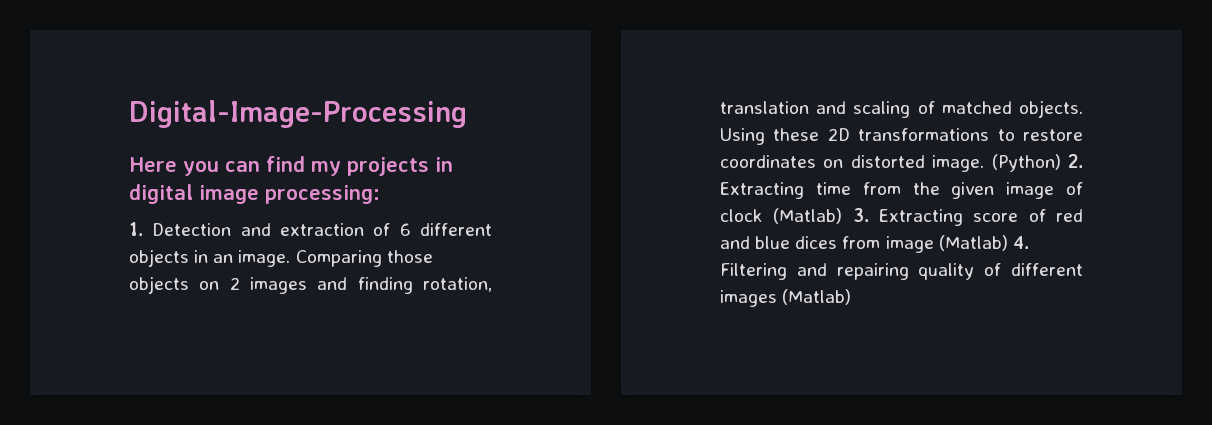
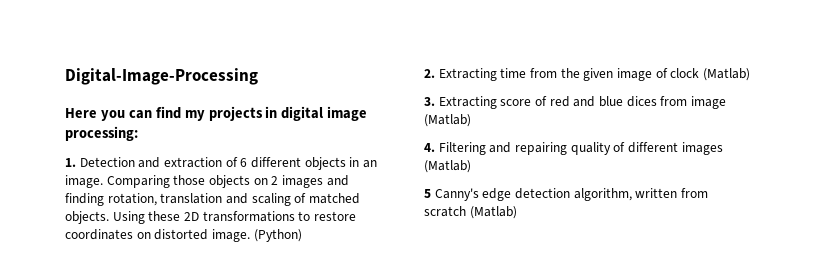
(1061, 163) none -> (302, 235) //
(843, 216) none -> (750, 74) //
(1008, 243) none -> (471, 120) //
(852, 297) none -> [424,188,708,201] [424,206,517,219] // 5 Canny's edge detection algorithm, written from scratch (Matlab)

